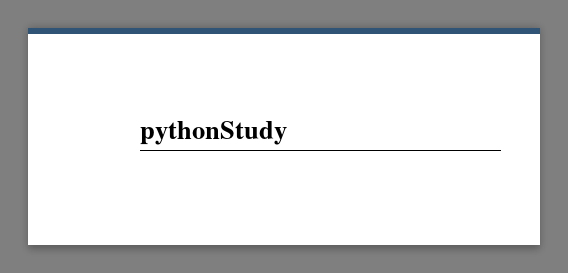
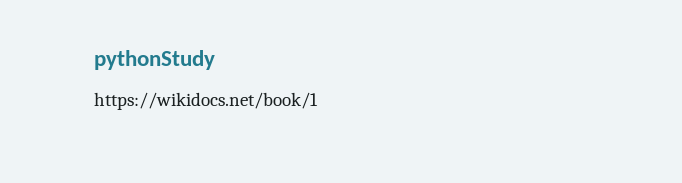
(287, 133) none -> [94,92,318,110] // https://wikidocs.net/book/1

